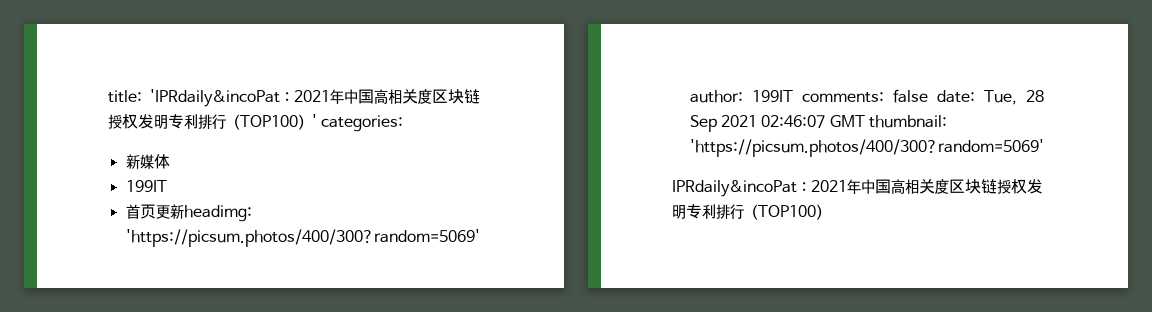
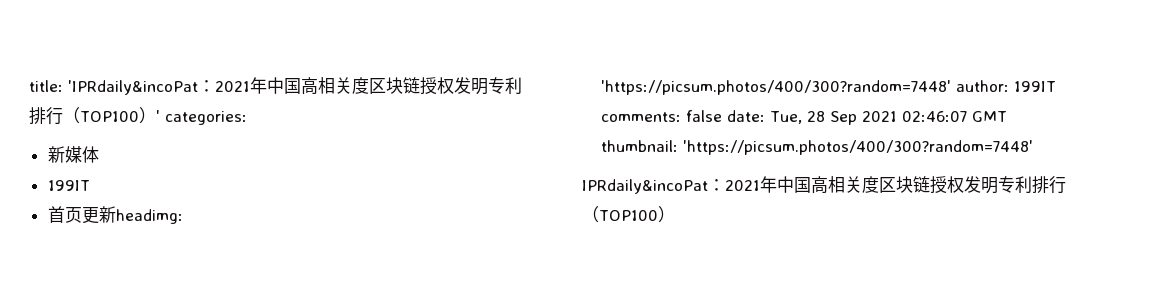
[125,229,480,247] 'https://picsum.photos/400/300?random=5069' -> [600,80,951,95] 'https://picsum.photos/400/300?random=7448'
[689,139,1044,157] 'https://picsum.photos/400/300?random=5069' -> [682,140,1033,155] 'https://picsum.photos/400/300?random=7448'

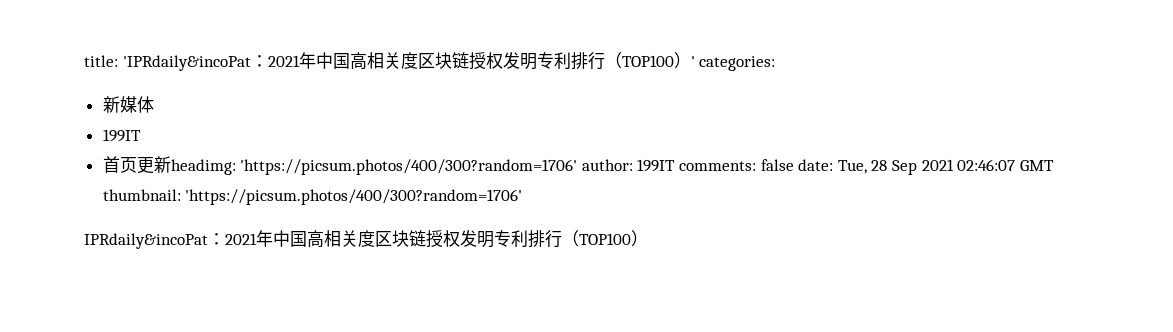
[600,80,951,95] 'https://picsum.photos/400/300?random=7448' -> [240,159,578,175] 'https://picsum.photos/400/300?random=1706'
[682,140,1033,155] 'https://picsum.photos/400/300?random=7448' -> [185,189,523,205] 'https://picsum.photos/400/300?random=1706'

